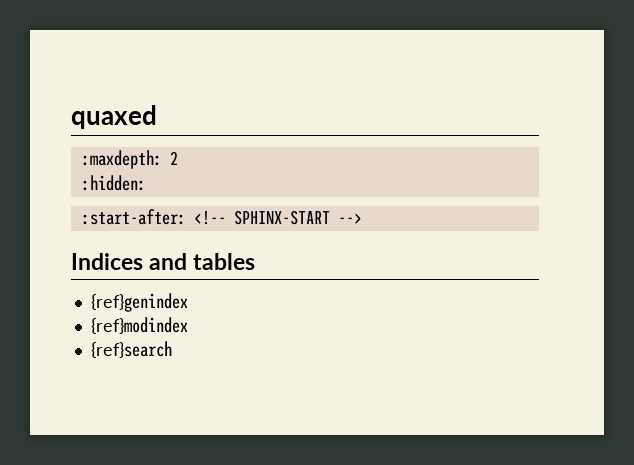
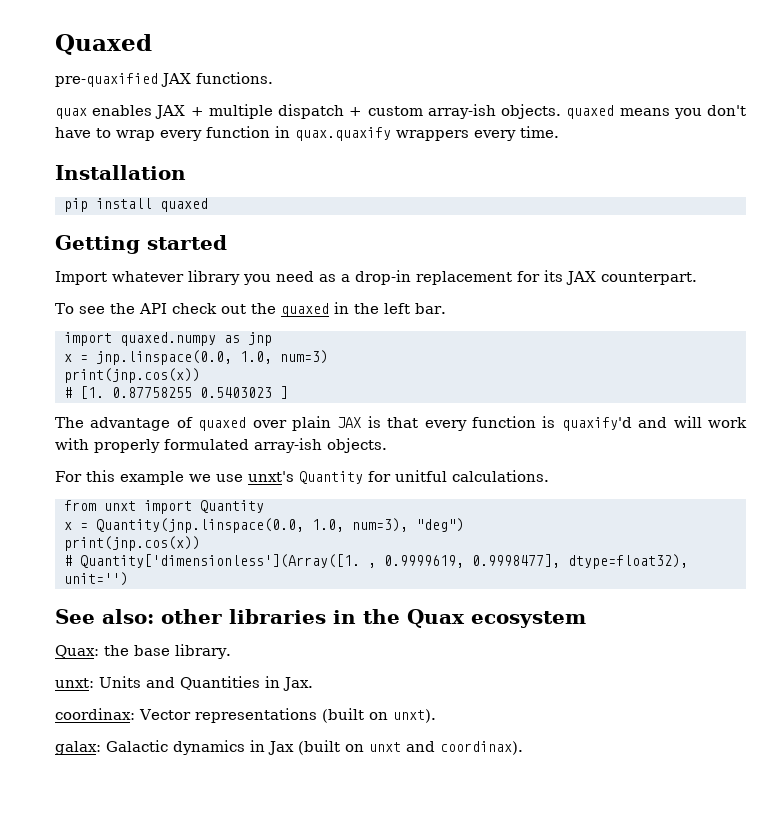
[71,105,157,129] [81,150,178,169] [81,175,146,191] [81,209,362,225] [71,253,256,270] [90,293,188,312] [90,317,188,334] [90,341,172,358] quaxed // :maxdepth: 2 // :hidden: // :start-after: <!-- SPHINX-START --> // Indices and tables // {ref}genindex // {ref}modindex // {ref}search -> [55,34,152,55] [55,72,273,87] [55,104,747,119] [55,126,559,141] [55,165,186,180] [63,198,208,212] [55,235,227,254] [55,270,697,285] [55,302,446,317] [63,332,272,346] [63,350,328,365] [63,368,200,383] [63,386,288,399] [55,416,747,431] [55,438,387,453] [55,470,549,485] [63,500,264,514] [63,518,464,533] [63,536,200,551] [63,554,688,569] [63,572,128,586] [55,609,586,628] [55,644,231,659] [55,676,313,691] [55,708,436,723] [55,740,523,755] Quaxed // pre-quaxified JAX functions. // quax enables JAX + multiple dispatch + custom array-ish objects. quaxed means you don't have to wrap every function in quax.quaxify wrappers every time. // Installation // pip install quaxed // Getting started // Import whatever library you need as a drop-in replacement for its JAX counterpart. // To see the API check out the quaxed in the left bar. // import quaxed.numpy as jnp // x = jnp.linspace(0.0, 1.0, num=3) // print(jnp.cos(x)) // # [1. 0.87758255 0.5403023 ] // The advantage of quaxed over plain JAX is that every function is quaxify'd and will work with properly formulated array-ish objects. // For this example we use unxt's Quantity for unitful calculations. // from unxt import Quantity // x = Quantity(jnp.linspace(0.0, 1.0, num=3), "deg") // print(jnp.cos(x)) // # Quantity['dimensionless'](Array([1. , 0.9999619, 0.9998477], dtype=float32), unit='') // See also: other libraries in the Quax ecosystem // Quax: the base library. // unxt: Units and Quantities in Jax. // coordinax: Vector representations (built on unxt). // galax: Galactic dynamics in Jax (built on unxt and coordinax).

